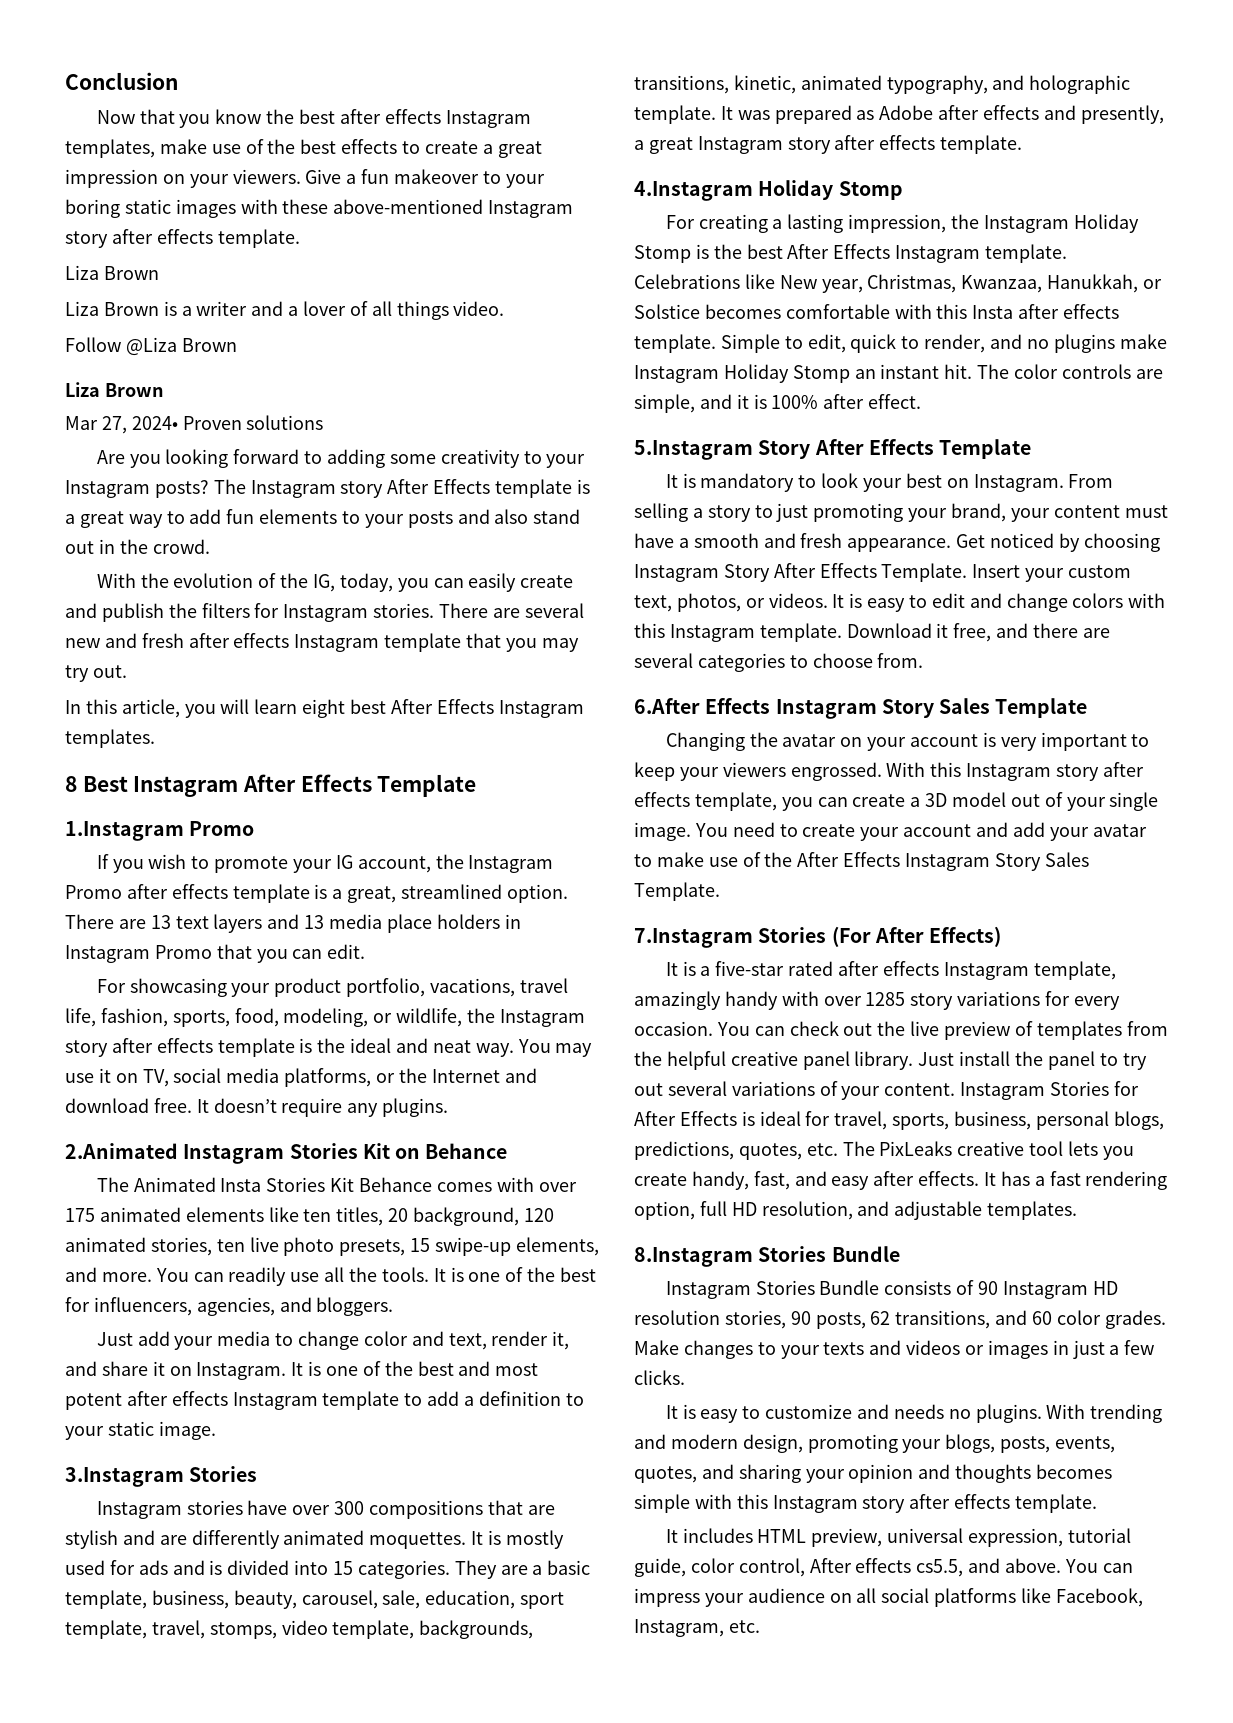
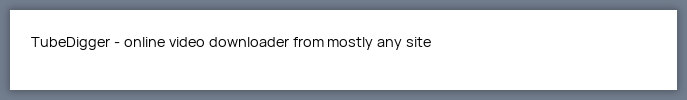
[65,72,178,90] [96,109,531,128] [65,139,542,158] [65,169,545,188] [65,199,574,218] [65,229,300,248] [65,265,159,280] [65,301,505,320] [65,337,237,356] [65,382,164,397] [65,415,324,434] [96,449,586,468] [65,479,590,498] [65,509,581,528] [65,539,210,554] [96,573,574,592] [65,603,584,622] [65,633,579,652] [65,665,127,682] [65,699,584,718] [65,729,155,748] [65,774,477,797] [65,821,255,841] [96,854,554,873] [65,884,568,903] [65,914,521,933] [65,944,366,963] [96,978,568,997] [65,1008,585,1027] [65,1038,593,1057] [65,1068,537,1087] [65,1098,449,1117] [65,1143,508,1164] [96,1177,577,1192] [65,1207,554,1226] [65,1237,599,1256] [65,1267,597,1286] [65,1297,394,1316] [96,1331,570,1350] [65,1361,539,1380] [65,1391,584,1410] [65,1421,216,1440] [65,1466,258,1487] [96,1500,555,1519] [65,1530,564,1549] [65,1560,591,1579] [65,1590,565,1609] [65,1620,534,1639] [634,75,1131,94] [634,105,1164,124] [634,135,1023,154] [634,180,903,201] [665,214,1139,233] [634,244,1068,263] [634,274,1163,293] [634,304,1120,319] [634,334,1167,353] [634,364,1163,383] [634,394,922,413] [634,439,1032,460] [665,473,1114,492] [634,503,1168,522] [634,533,1160,552] [634,563,1132,582] [634,593,1166,612] [634,623,1110,642] [634,653,924,672] [634,698,1088,719] [665,732,1150,751] [634,762,1144,781] [634,792,1159,811] [634,822,1147,841] [634,852,1089,871] [634,882,720,901] [634,926,1002,948] [665,961,1116,980] [634,991,1120,1010] [634,1021,1168,1040] [634,1051,1147,1070] [634,1081,1139,1100] [634,1111,1164,1130] [634,1141,1134,1160] [634,1171,1168,1190] [634,1201,1078,1220] [634,1246,900,1267] [665,1280,1118,1299] [634,1310,1166,1329] [634,1340,1155,1359] [634,1370,685,1385] [665,1404,1163,1423] [634,1434,1116,1453] [634,1464,1113,1483] [634,1494,1098,1513] [665,1528,1131,1547] [634,1558,1133,1577] [634,1588,1143,1607] [634,1619,760,1637] Conclusion // Now that you know the best after effects Instagram templates, make use of the best effects to create a great impression on your viewers. Give a fun makeover to your boring static images with these above-mentioned Instagram story after effects template. // Liza Brown // Liza Brown is a writer and a lover of all things video. // Follow @Liza Brown // Liza Brown // Mar 27, 2024• Proven solutions // Are you looking forward to adding some creativity to your Instagram posts? The Instagram story After Effects template is a great way to add fun elements to your posts and also stand out in the crowd. // With the evolution of the IG, today, you can easily create and publish the filters for Instagram stories. There are several new and fresh after effects Instagram template that you may try out. // In this article, you will learn eight best After Effects Instagram templates. // 8 Best Instagram After Effects Template // 1.Instagram Promo // If you wish to promote your IG account, the Instagram Promo after effects template is a great, streamlined option. There are 13 text layers and 13 media place holders in Instagram Promo that you can edit. // For showcasing your product portfolio, vacations, travel life, fashion, sports, food, modeling, or wildlife, the Instagram story after effects template is the ideal and neat way. You may use it on TV, social media platforms, or the Internet and download free. It doesn’t require any plugins. // 2.Animated Instagram Stories Kit on Behance // The Animated Insta Stories Kit Behance comes with over 175 animated elements like ten titles, 20 background, 120 animated stories, ten live photo presets, 15 swipe-up elements, and more. You can readily use all the tools. It is one of the best for influencers, agencies, and bloggers. // Just add your media to change color and text, render it, and share it on Instagram. It is one of the best and most potent after effects Instagram template to add a definition to your static image. // 3.Instagram Stories // Instagram stories have over 300 compositions that are stylish and are differently animated moquettes. It is mostly used for ads and is divided into 15 categories. They are a basic template, business, beauty, carousel, sale, education, sport template, travel, stomps, video template, backgrounds, transitions, kinetic, animated typography, and holographic template. It was prepared as Adobe after effects and presently, a great Instagram story after effects template. // 4.Instagram Holiday Stomp // For creating a lasting impression, the Instagram Holiday Stomp is the best After Effects Instagram template. Celebrations like New year, Christmas, Kwanzaa, Hanukkah, or Solstice becomes comfortable with this Insta after effects template. Simple to edit, quick to render, and no plugins make Instagram Holiday Stomp an instant hit. The color controls are simple, and it is 100% after effect. // 5.Instagram Story After Effects Template // It is mandatory to look your best on Instagram. From selling a story to just promoting your brand, your content must have a smooth and fresh appearance. Get noticed by choosing Instagram Story After Effects Template. Insert your custom text, photos, or videos. It is easy to edit and change colors with this Instagram template. Download it free, and there are several categories to choose from. // 6.After Effects Instagram Story Sales Template // Changing the avatar on your account is very important to keep your viewers engrossed. With this Instagram story after effects template, you can create a 3D model out of your single image. You need to create your account and add your avatar to make use of the After Effects Instagram Story Sales Template. // 7.Instagram Stories (For After Effects) // It is a five-star rated after effects Instagram template, amazingly handy with over 1285 story variations for every occasion. You can check out the live preview of templates from the helpful creative panel library. Just install the panel to try out several variations of your content. Instagram Stories for After Effects is ideal for travel, sports, business, personal blogs, predictions, quotes, etc. The PixLeaks creative tool lets you create handy, fast, and easy after effects. It has a fast rendering option, full HD resolution, and adjustable templates. // 8.Instagram Stories Bundle // Instagram Stories Bundle consists of 90 Instagram HD resolution stories, 90 posts, 62 transitions, and 60 color grades. Make changes to your texts and videos or images in just a few clicks. // It is easy to customize and needs no plugins. With trending and modern design, promoting your blogs, posts, events, quotes, and sharing your opinion and thoughts becomes simple with this Instagram story after effects template. // It includes HTML preview, universal expression, tutorial guide, color control, After effects cs5.5, and above. You can impress your audience on all social platforms like Facebook, Instagram, etc. -> [31,37,432,50] TubeDigger - online video downloader from mostly any site

